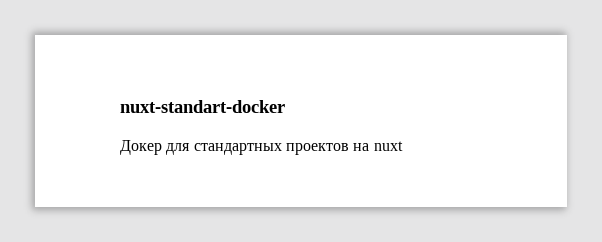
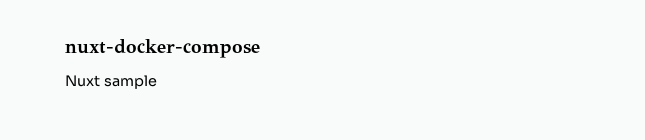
[120,100,285,113] [120,140,403,155] nuxt-standart-docker // Докер для стандартных проектов на nuxt -> [65,39,260,58] [65,75,157,89] nuxt-docker-compose // Nuxt sample

